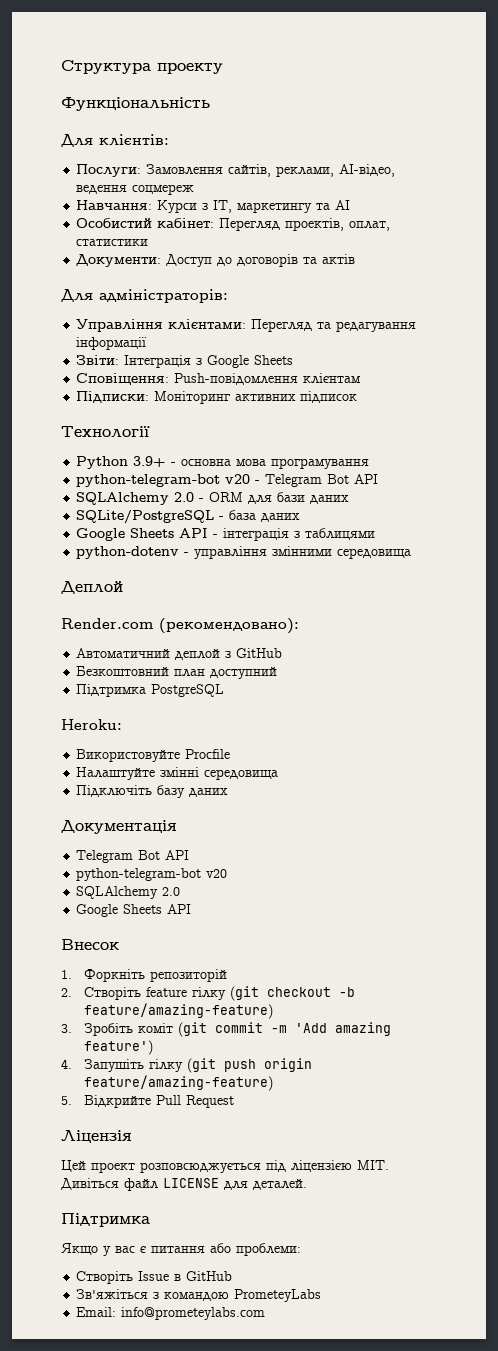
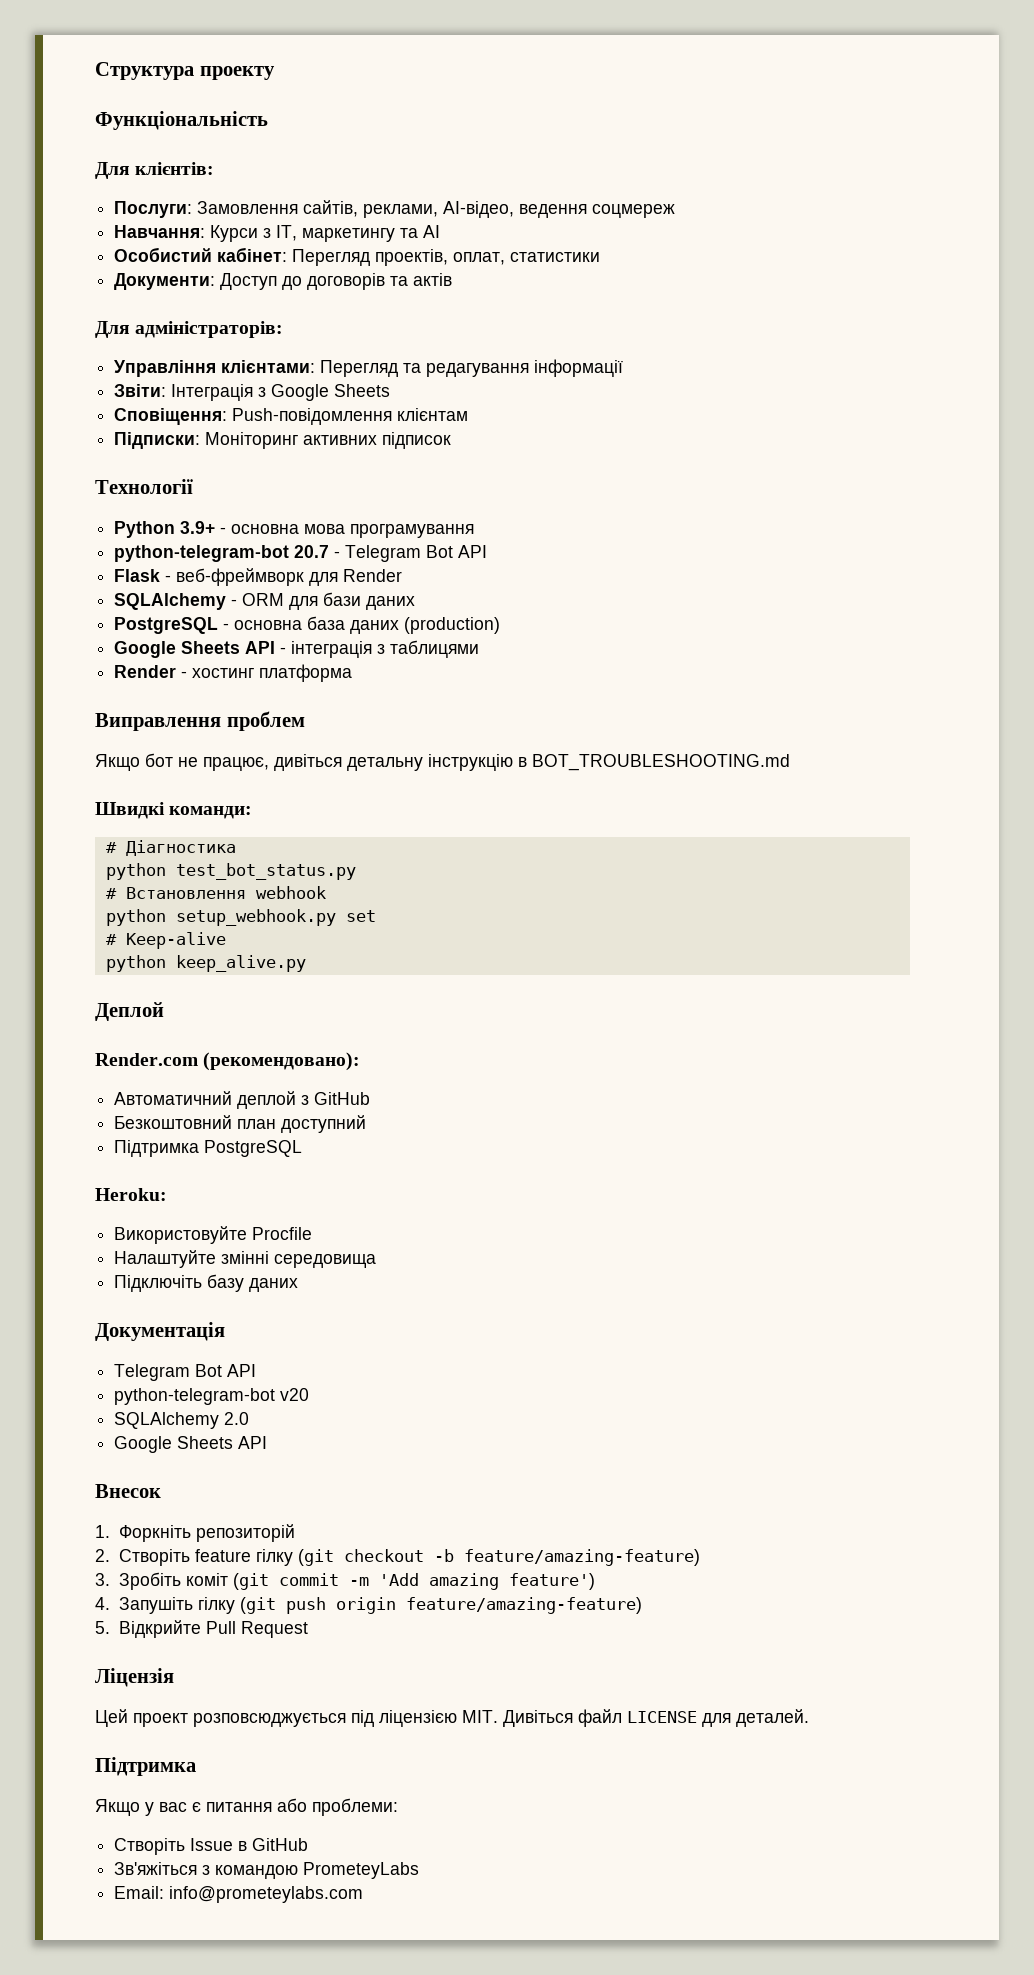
[225,474,251,484] v20 -> [294,545,330,558] 20.7
[76,492,195,505] // SQLAlchemy 2.0 -> [114,568,403,586] [114,593,227,610] // Flask - веб-фреймворк для Render // SQLAlchemy
[76,510,225,524] SQLite/PostgreSQL - -> [114,617,303,634] PostgreSQL - основна
(301, 517) none -> [404,617,501,634] (production)
[76,546,412,559] python-dotenv - управління змінними середовища -> [114,664,353,682] [95,711,305,731] [95,753,790,771] [95,802,253,819] [105,840,236,856] [105,863,356,880] [105,886,326,899] [105,909,376,926] [105,932,226,949] [105,955,306,972] Render - хостинг платформа // Виправлення проблем // Якщо бот не працює, дивіться детальну інструкцію в BOT_TROUBLESHOOTING.md // Швидкі команди: // # Діагностика // python test_bot_status.py // # Встановлення webhook // python setup_webhook.py set // # Keep-alive // python keep_alive.py

